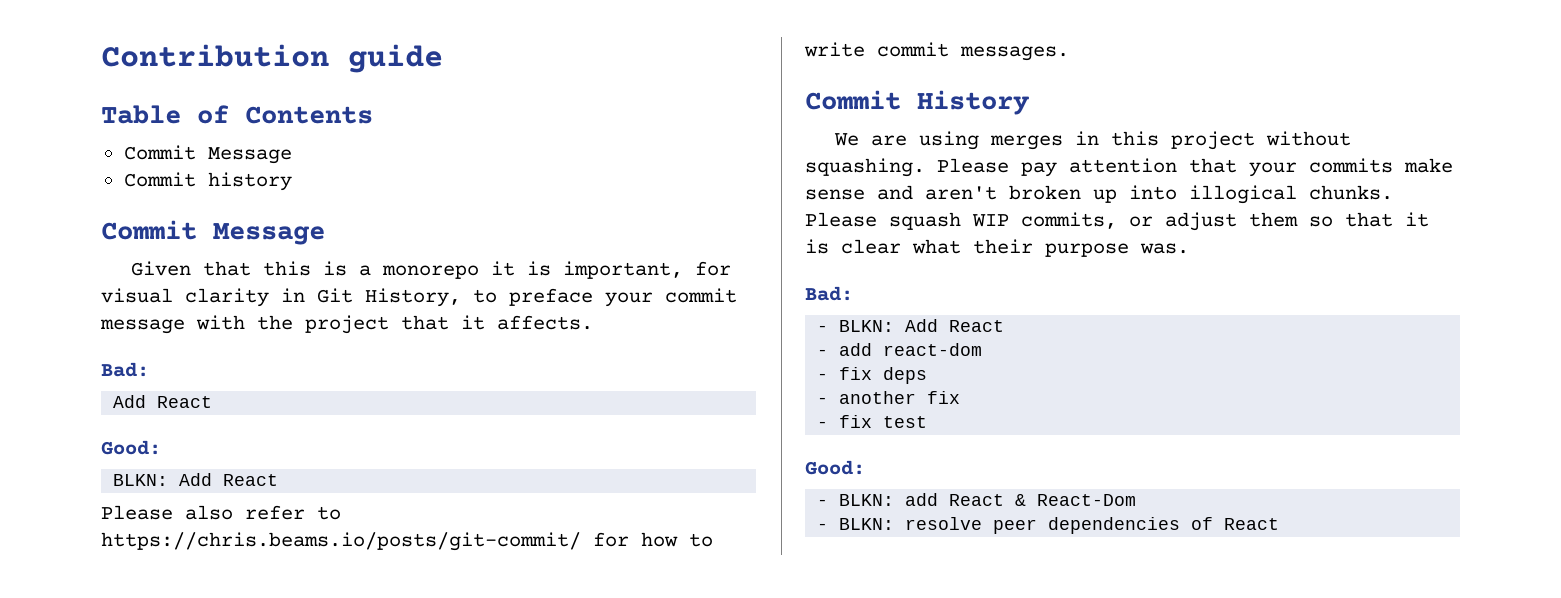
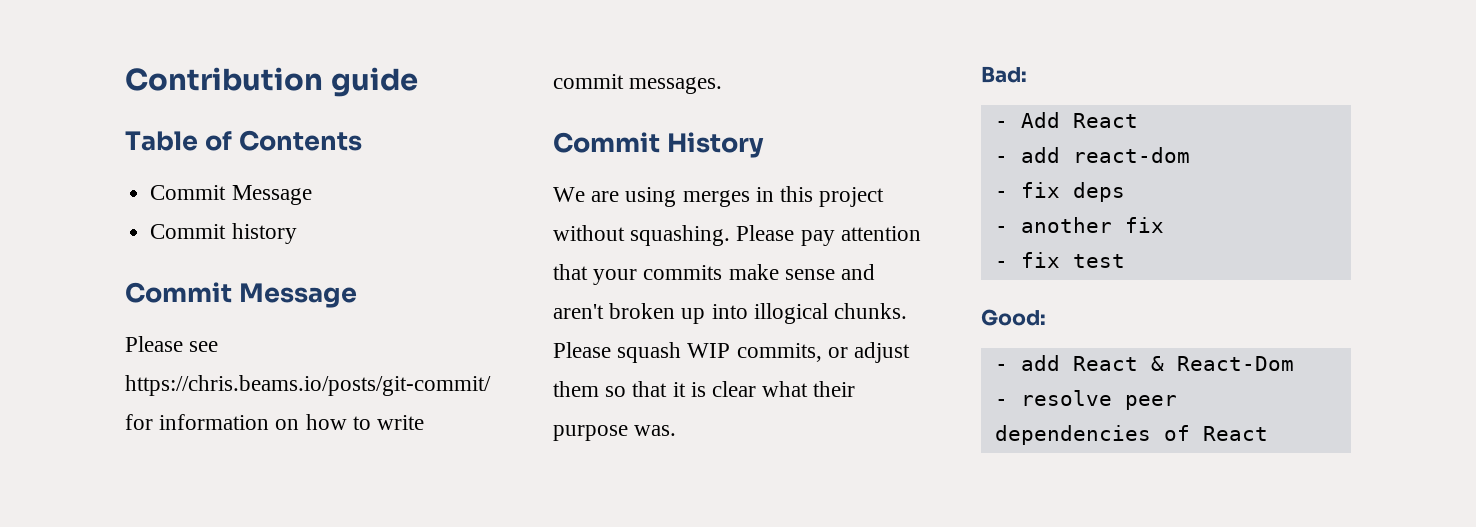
[130,261,731,279] [101,288,737,307] [100,315,593,334] [101,362,149,377] [113,395,213,408] [101,440,161,455] [113,473,279,486] [101,505,341,520] [101,532,629,551] Given that this is a monorepo it is important, for visual clarity in Git History, to preface your commit message with the project that it affects. // Bad: // Add React // Good: // BLKN: Add React // Please also refer to https://chris.beams.io/posts/git-commit/ for -> [125,336,219,352] [125,375,491,396] [125,414,300,430] Please see https://chris.beams.io/posts/git-commit/ for information on
[839,320,895,332] BLKN: -> (1008, 124) none
[839,494,895,506] BLKN: -> (1008, 367) none
[839,518,895,530] BLKN: -> (1008, 402) none

